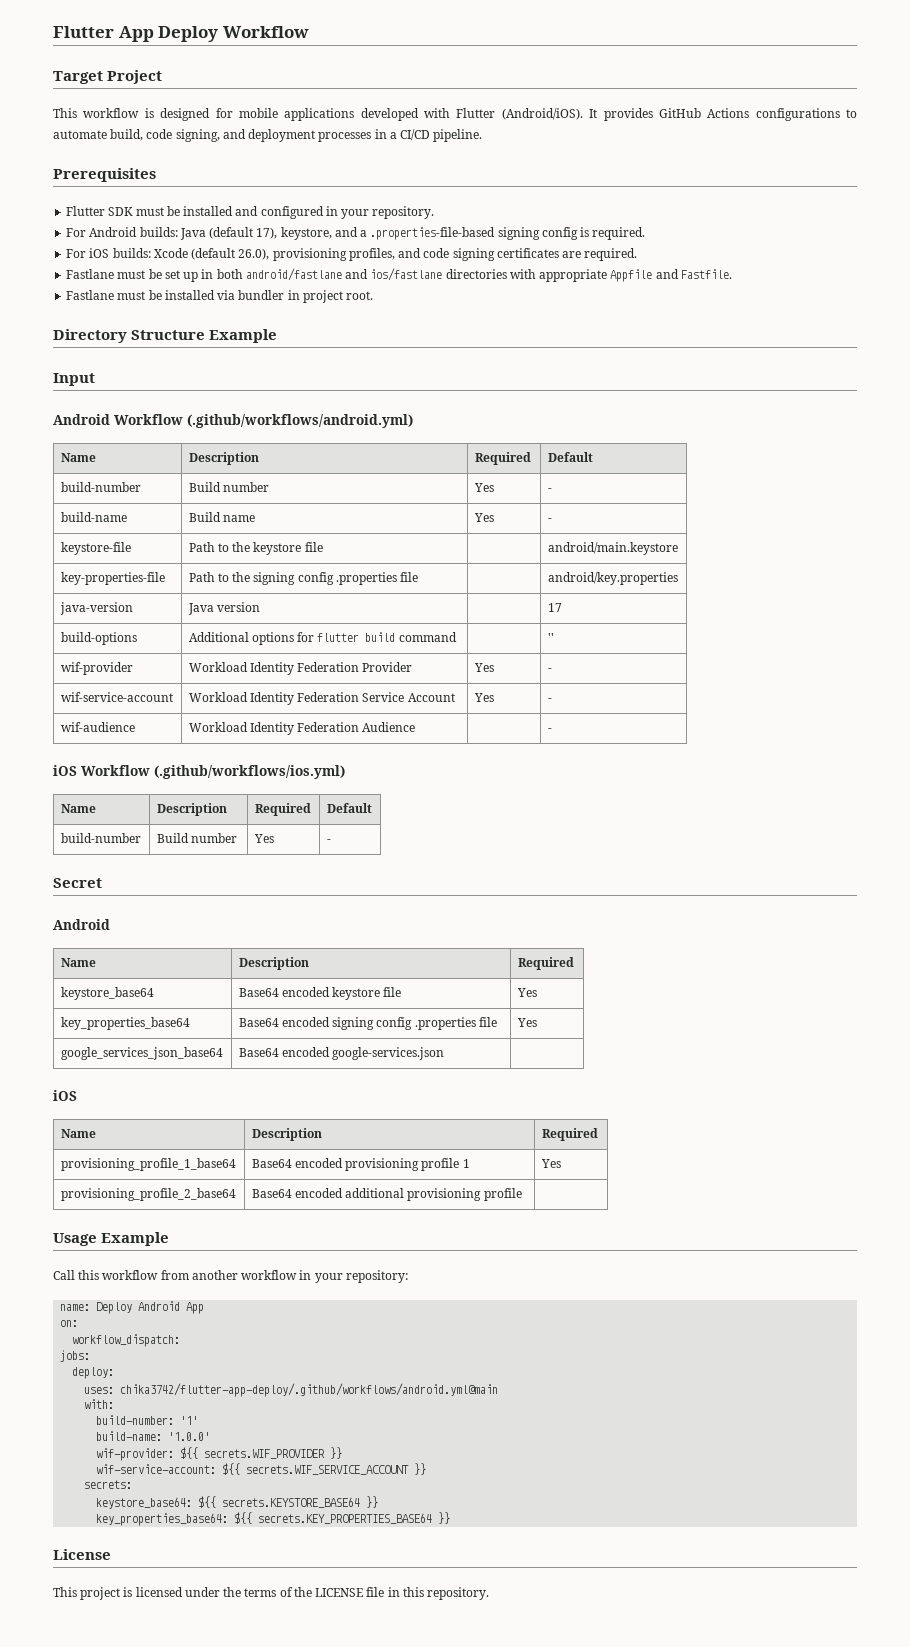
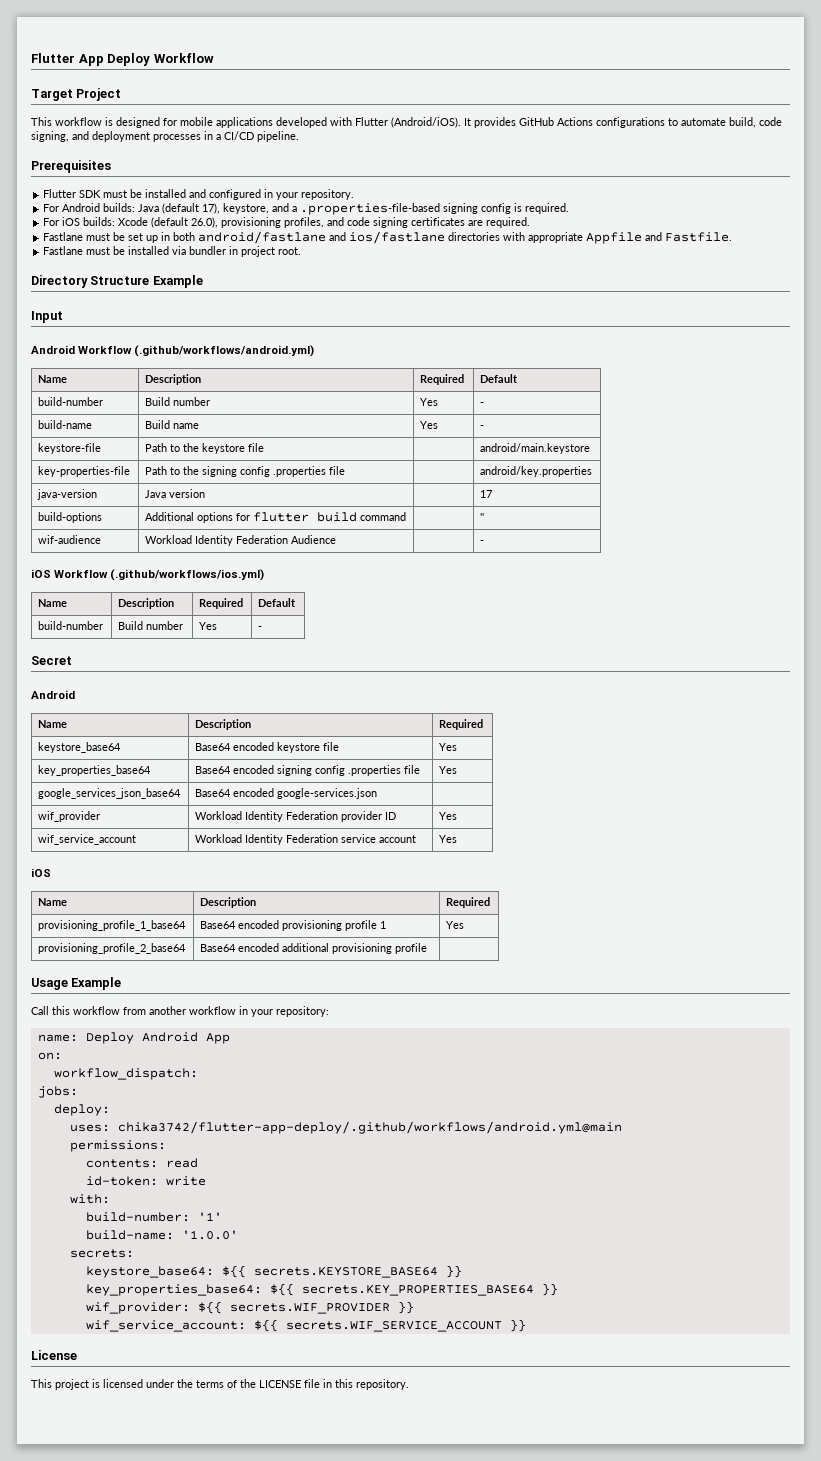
[60,662,133,675] [188,662,413,675] [473,663,494,672] [547,668,552,672] [60,692,173,702] [188,692,455,705] [473,693,494,702] [547,698,552,702] // wif-provider | Workload Identity Federation Provider | Yes | - // wif-service-account | Workload Identity Federation Service Account | Yes | - -> (485, 517) none
(445, 1053) none -> [38,811,101,822] [195,811,397,822] [439,812,458,820] [38,834,137,845] [195,834,417,845] [439,835,458,843] // wif_provider | Workload Identity Federation provider ID | Yes // wif_service_account | Workload Identity Federation service account | Yes
(499, 1390) none -> [69,1140,166,1152] [85,1158,198,1168] [85,1176,206,1186] // permissions: // contents: read // id-token: write
[96,1447,343,1461] [96,1463,427,1475] // wif-provider: ${{ secrets.WIF_PROVIDER }} // wif-service-account: ${{ secrets.WIF_SERVICE_ACCOUNT }} -> (238, 1235) none
(451, 1518) none -> [85,1301,414,1314] [85,1319,526,1332] // wif_provider: ${{ secrets.WIF_PROVIDER }} // wif_service_account: ${{ secrets.WIF_SERVICE_ACCOUNT }}

